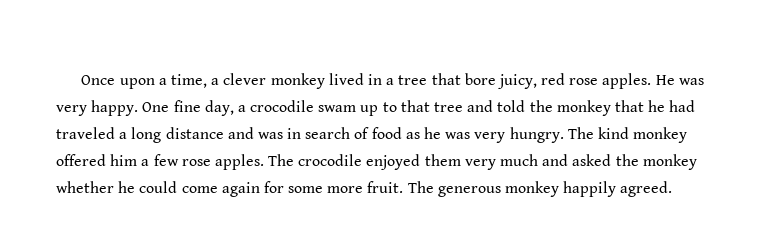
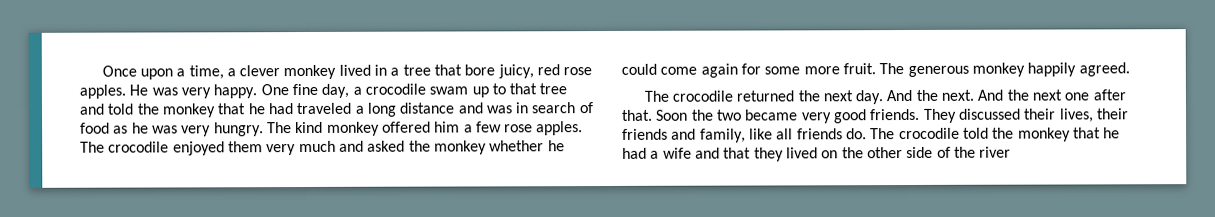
(673, 189) none -> [643,89,1126,105] [622,108,1129,124] [622,127,1121,143] [622,146,1012,162] // The crocodile returned the next day. And the next. And the next one after that. Soon the two became very good friends. They discussed their lives, their friends and family, like all friends do. The crocodile told the monkey that he had a wife and that they lived on the other side of the river

